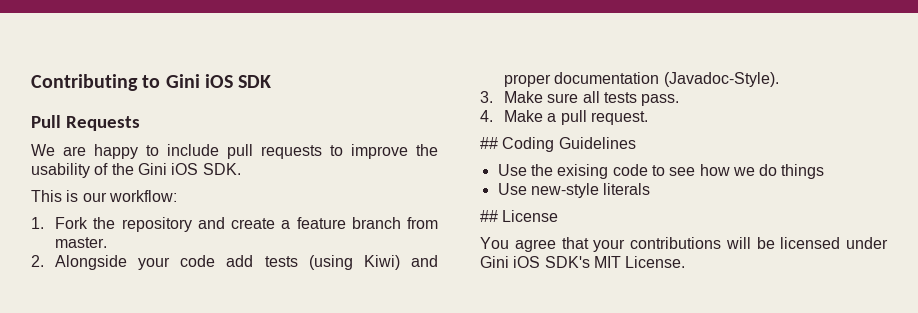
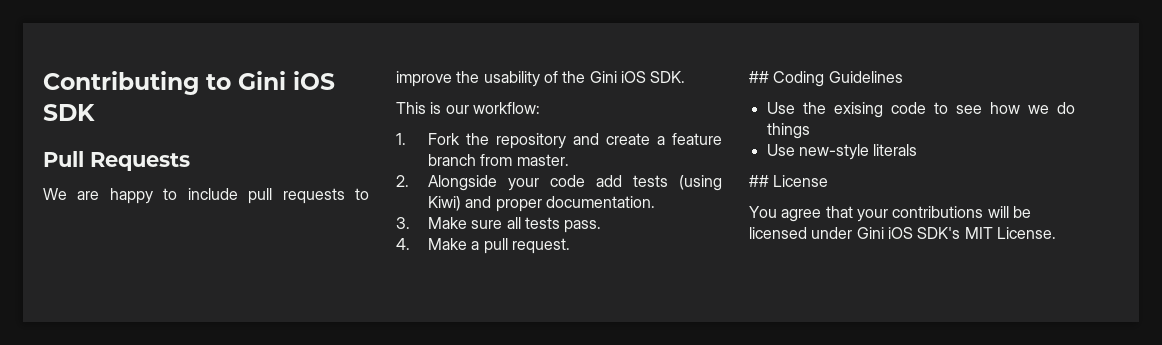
[554,72,779,87] documentation (Javadoc-Style). -> [545,196,655,208] documentation.

